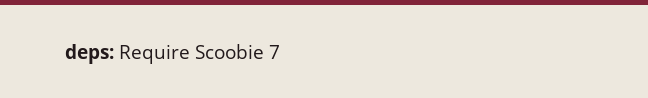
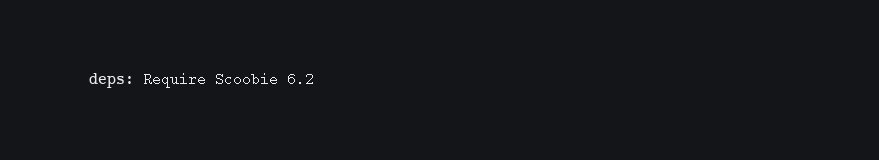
[269,45,280,59] 7 -> [287,72,314,86] 6.2

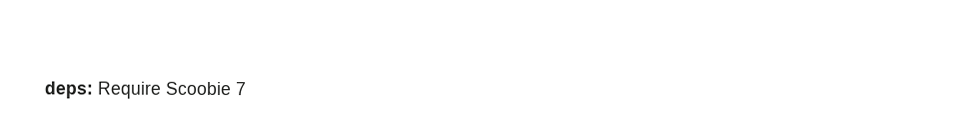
[287,72,314,86] 6.2 -> [235,82,246,96] 7

